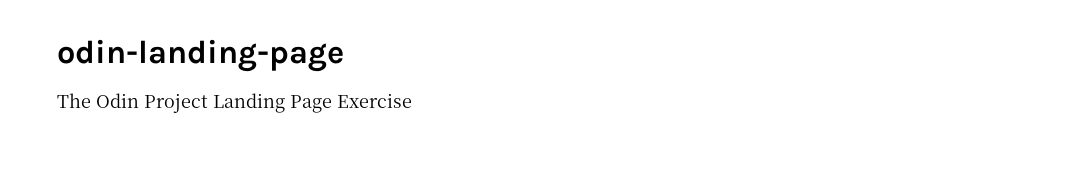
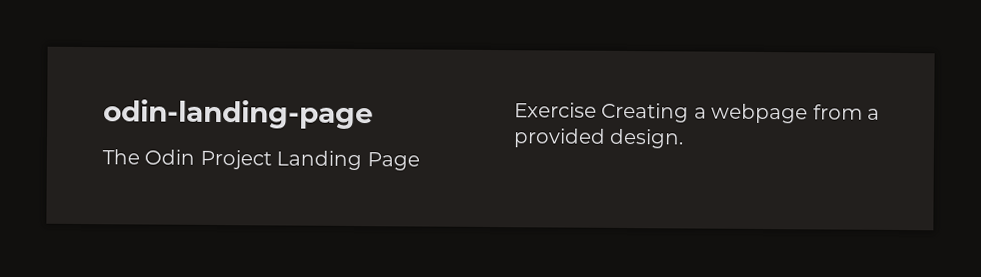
(412, 100) none -> [601,102,880,124] [513,128,685,149] Creating a webpage from a provided design.

